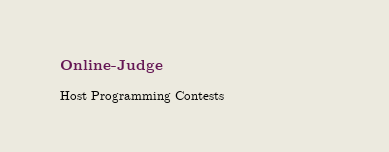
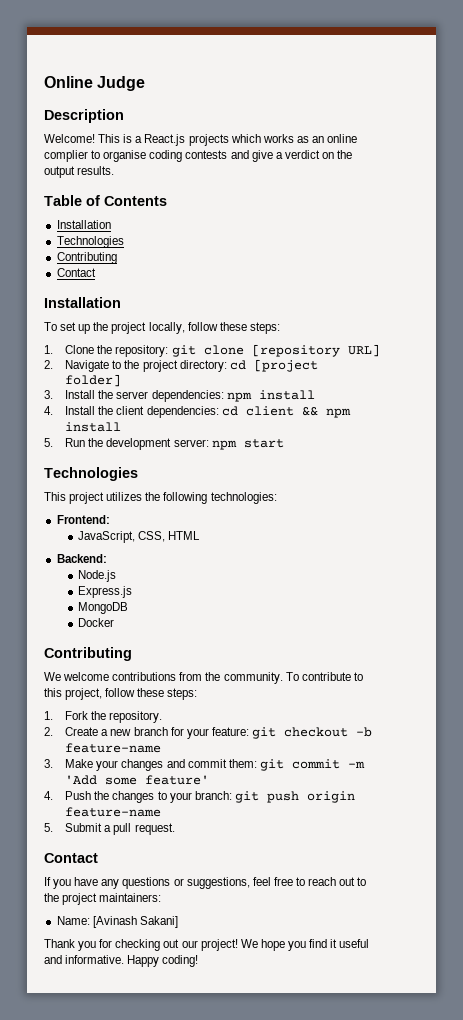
[60,60,163,73] [60,91,224,103] Online-Judge // Host Programming Contests -> [44,76,146,91] [44,109,124,123] [44,134,358,146] [44,150,353,162] [44,166,115,178] [44,195,167,206] [56,220,111,229] [56,236,124,248] [56,252,117,264] [56,268,96,277] [44,297,121,308] [44,322,280,334] [44,344,380,357] [44,359,318,372] [65,374,122,387] [44,390,315,402] [44,406,351,418] [65,422,122,432] [44,438,284,450] [44,467,138,481] [44,492,277,504] [56,515,110,524] [77,531,201,543] [56,554,107,563] [77,570,116,582] [77,586,132,598] [77,602,128,614] [77,618,114,627] [44,647,132,661] [44,672,363,684] [44,688,198,700] [44,711,163,723] [44,727,373,739] [65,743,162,753] [44,759,365,771] [65,775,210,785] [44,791,355,803] [65,807,162,817] [44,823,175,835] [44,853,98,863] [44,877,367,889] [44,893,162,905] [56,916,178,928] [44,939,370,951] [44,955,199,967] Online Judge // Description // Welcome! This is a React.js projects which works as an online complier to organise coding contests and give a verdict on the output results. // Table of Contents // Installation // Technologies // Contributing // Contact // Installation // To set up the project locally, follow these steps: // 1. Clone the repository: git clone [repository URL] // 2. Navigate to the project directory: cd [project folder] // 3. Install the server dependencies: npm install // 4. Install the client dependencies: cd client && npm install // 5. Run the development server: npm start // Technologies // This project utilizes the following technologies: // Frontend: // JavaScript, CSS, HTML // Backend: // Node.js // Express.js // MongoDB // Docker // Contributing // We welcome contributions from the community. To contribute to this project, follow these steps: // 1. Fork the repository. // 2. Create a new branch for your feature: git checkout -b feature-name // 3. Make your changes and commit them: git commit -m 'Add some feature' // 4. Push the changes to your branch: git push origin feature-name // 5. Submit a pull request. // Contact // If you have any questions or suggestions, feel free to reach out to the project maintainers: // Name: [Avinash Sakani] // Thank you for checking out our project! We hope you find it useful and informative. Happy coding!

